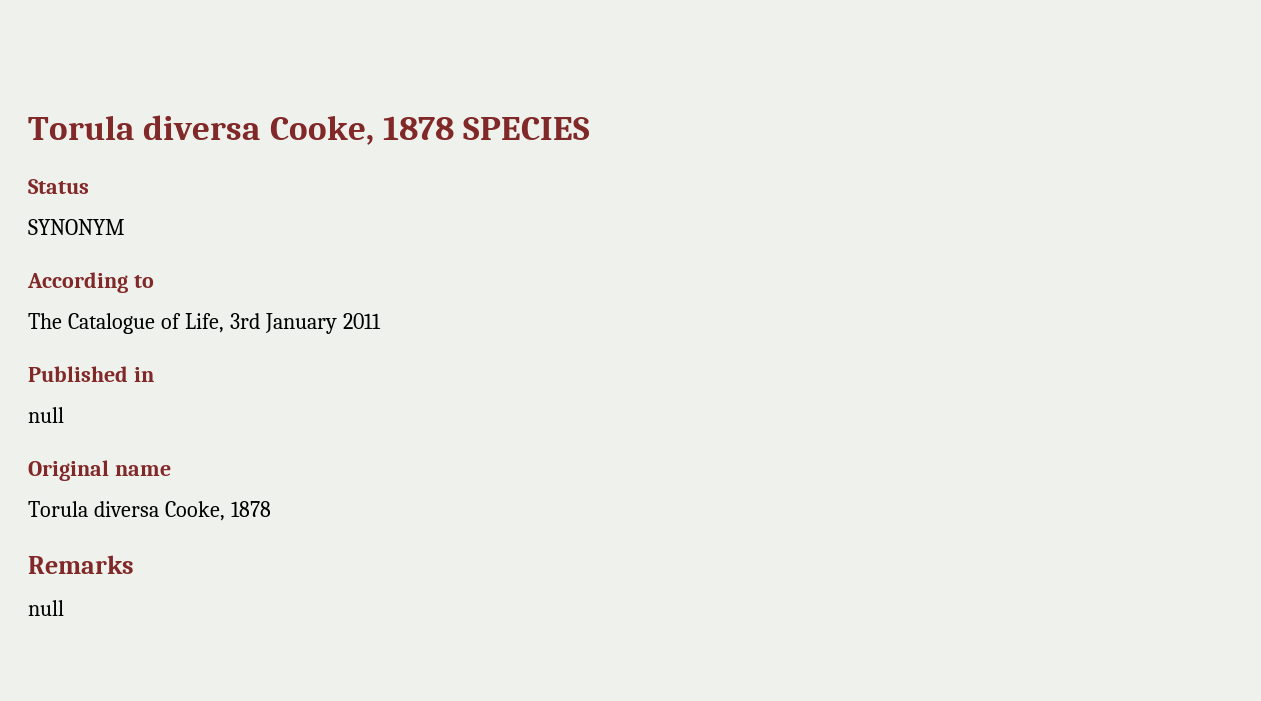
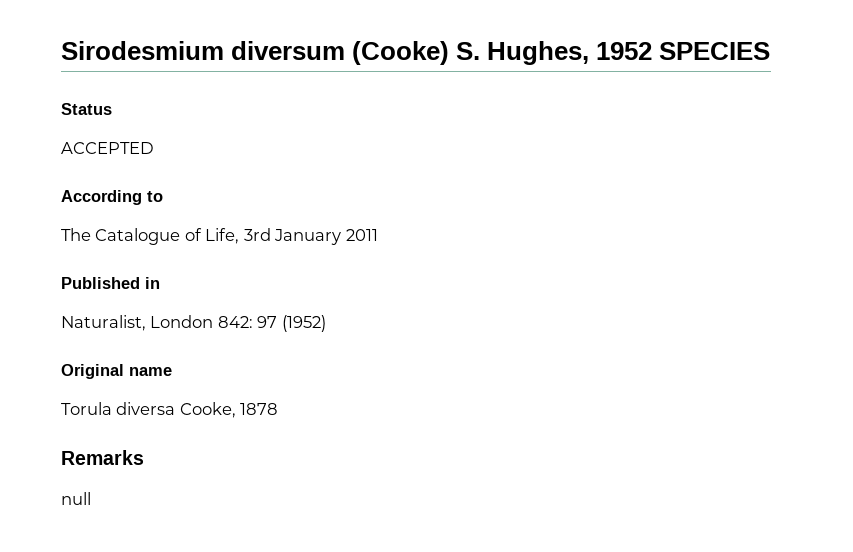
[28,115,454,145] Torula diversa Cooke, 1878 -> [61,41,653,65] Sirodesmium diversum (Cooke) S. Hughes, 1952
[28,219,125,235] SYNONYM -> [61,142,154,154] ACCEPTED
[28,407,64,423] null -> [61,315,326,332] Naturalist, London 842: 97 (1952)

